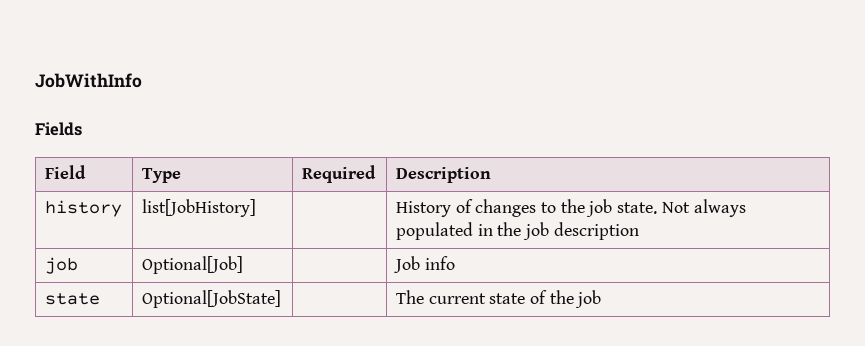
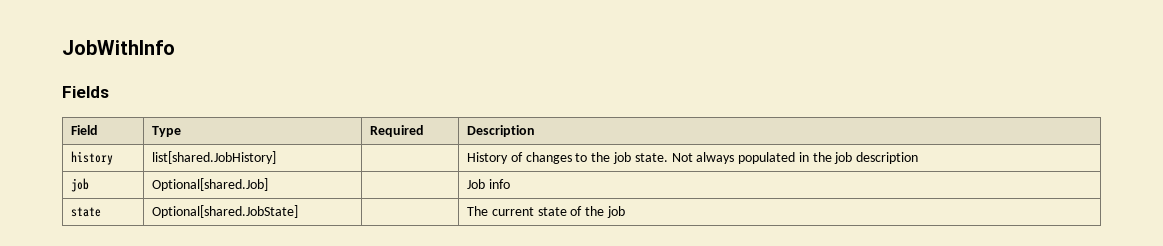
[141,199,256,217] list[JobHistory] -> [152,151,277,164] list[shared.JobHistory]
[141,256,243,274] Optional[Job] -> [152,178,269,191] Optional[shared.Job]
[141,290,281,308] Optional[JobState] -> [152,205,299,218] Optional[shared.JobState]

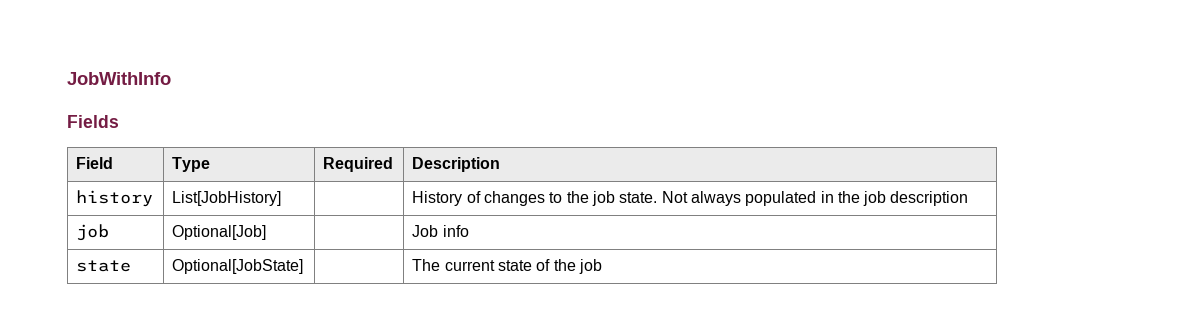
[152,151,277,164] list[shared.JobHistory] -> [172,191,282,206] List[JobHistory]
[152,178,269,191] Optional[shared.Job] -> [172,225,267,240] Optional[Job]
[152,205,299,218] Optional[shared.JobState] -> [172,259,304,274] Optional[JobState]

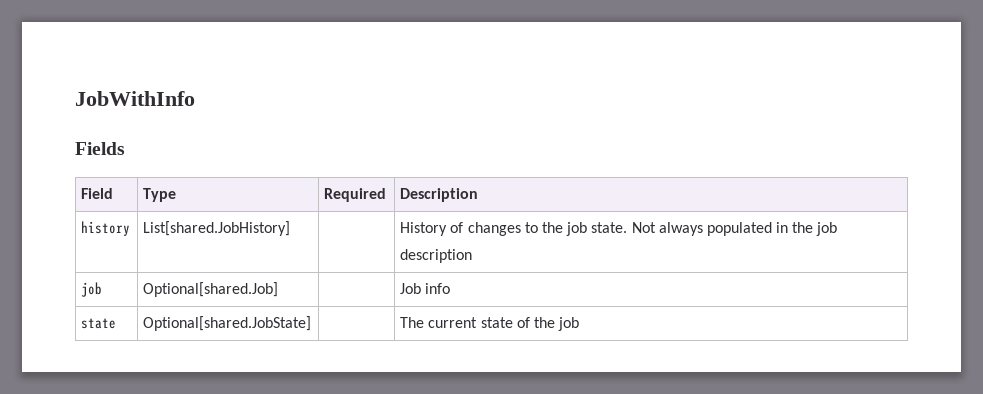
[172,191,282,206] List[JobHistory] -> [143,221,291,236] List[shared.JobHistory]
[172,225,267,240] Optional[Job] -> [143,282,279,297] Optional[shared.Job]
[172,259,304,274] Optional[JobState] -> [143,316,312,331] Optional[shared.JobState]

